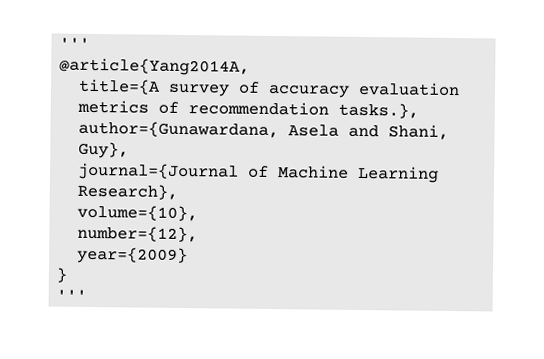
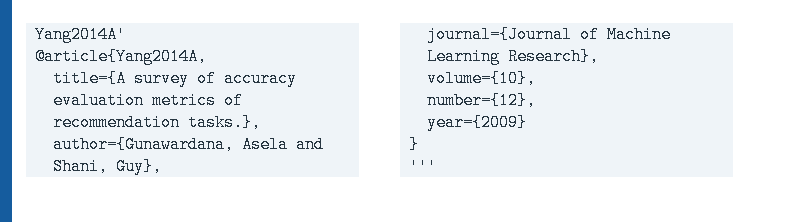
[59,37,91,49] ''' -> [35,26,127,43] Yang2014A'

